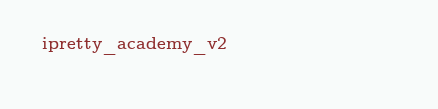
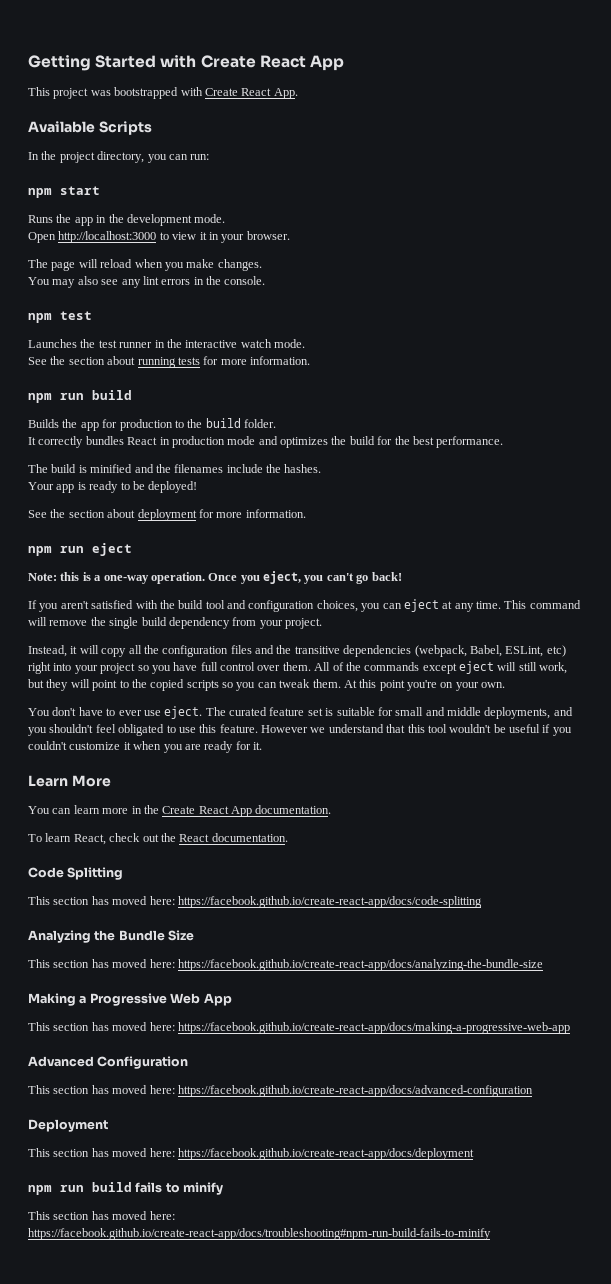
[42,37,227,55] ipretty_academy_v2 -> [28,55,344,71] [28,87,298,99] [28,121,152,135] [28,151,210,163] [28,186,100,198] [28,214,226,226] [28,231,290,243] [28,259,262,271] [28,276,266,288] [28,311,92,323] [28,339,305,348] [28,356,310,368] [28,390,132,403] [28,418,276,431] [28,436,504,448] [28,464,322,473] [28,481,198,493] [28,509,306,521] [28,543,132,556] [28,571,402,584] [28,599,581,612] [28,617,322,629] [28,645,566,657] [28,661,568,674] [28,679,506,691] [28,706,573,719] [28,724,572,736] [28,741,262,753] [28,775,111,787] [28,805,332,817] [28,833,288,845] [28,867,124,880] [28,896,482,908] [28,930,195,943] [28,959,543,971] [28,993,232,1006] [28,1022,570,1034] [28,1056,189,1069] [28,1085,533,1097] [28,1119,108,1132] [28,1148,474,1160] [28,1182,224,1195] [28,1211,175,1220] [28,1228,491,1240] Getting Started with Create React App // This project was bootstrapped with Create React App. // Available Scripts // In the project directory, you can run: // npm start // Runs the app in the development mode. // Open http://localhost:3000 to view it in your browser. // The page will reload when you make changes. // You may also see any lint errors in the console. // npm test // Launches the test runner in the interactive watch mode. // See the section about running tests for more information. // npm run build // Builds the app for production to the build folder. // It correctly bundles React in production mode and optimizes the build for the best performance. // The build is minified and the filenames include the hashes. // Your app is ready to be deployed! // See the section about deployment for more information. // npm run eject // Note: this is a one-way operation. Once you eject, you can't go back! // If you aren't satisfied with the build tool and configuration choices, you can eject at any time. This command will remove the single build dependency from your project. // Instead, it will copy all the configuration files and the transitive dependencies (webpack, Babel, ESLint, etc) right into your project so you have full control over them. All of the commands except eject will still work, but they will point to the copied scripts so you can tweak them. At this point you're on your own. // You don't have to ever use eject. The curated feature set is suitable for small and middle deployments, and you shouldn't feel obligated to use this feature. However we understand that this tool wouldn't be useful if you couldn't customize it when you are ready for it. // Learn More // You can learn more in the Create React App documentation. // To learn React, check out the React documentation. // Code Splitting // This section has moved here: https://facebook.github.io/create-react-app/docs/code-splitting // Analyzing the Bundle Size // This section has moved here: https://facebook.github.io/create-react-app/docs/analyzing-the-bundle-size // Making a Progressive Web App // This section has moved here: https://facebook.github.io/create-react-app/docs/making-a-progressive-web-app // Advanced Configuration // This section has moved here: https://facebook.github.io/create-react-app/docs/advanced-configuration // Deployment // This section has moved here: https://facebook.github.io/create-react-app/docs/deployment // npm run build fails to minify // This section has moved here: https://facebook.github.io/create-react-app/docs/troubleshooting#npm-run-build-fails-to-minify

